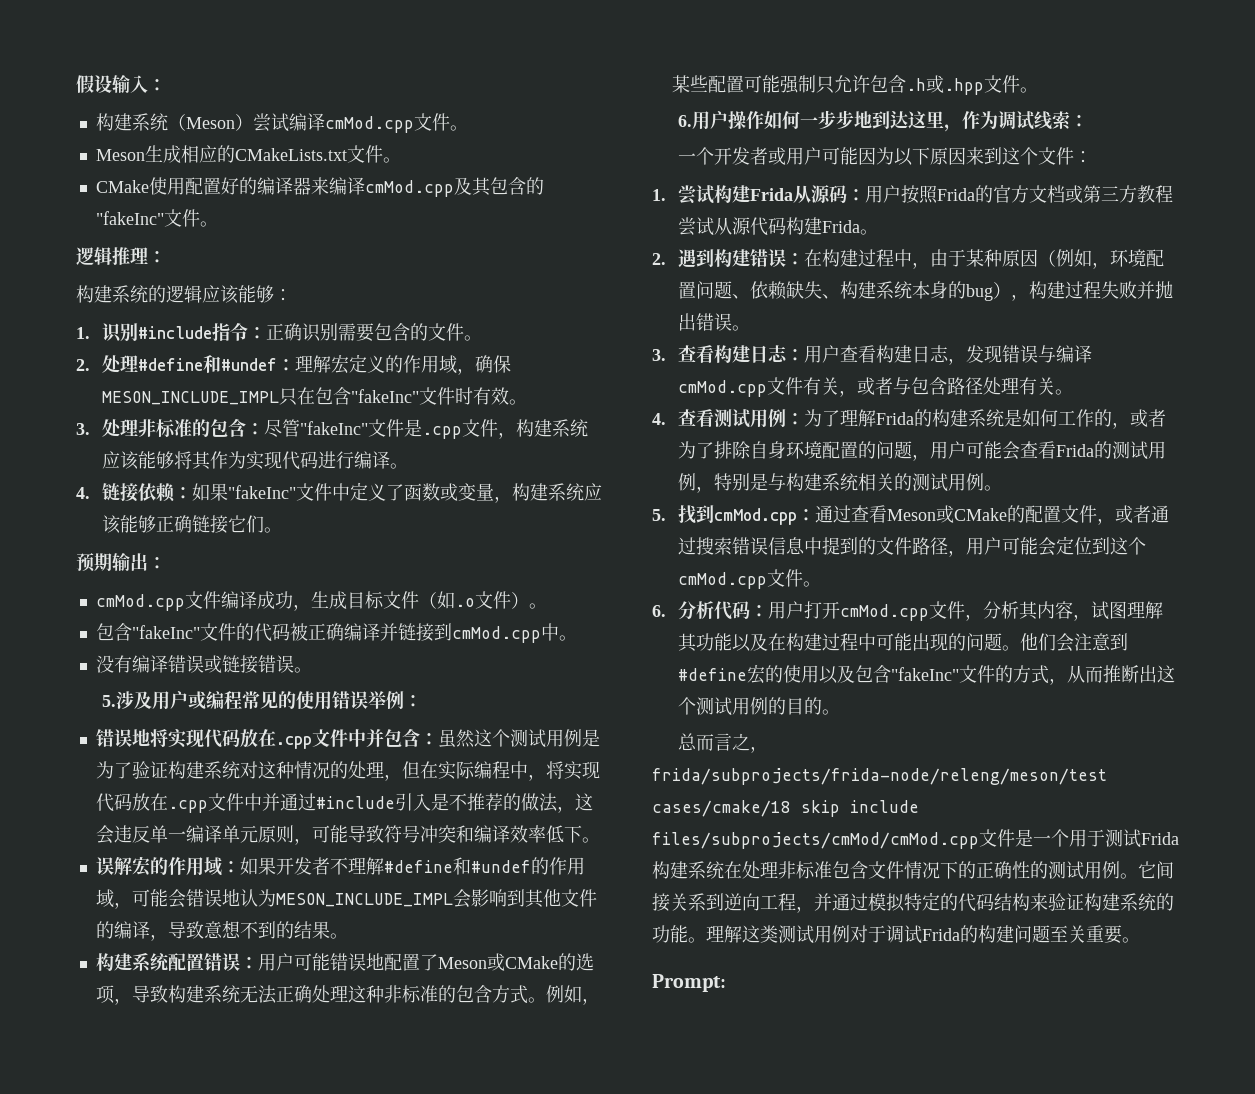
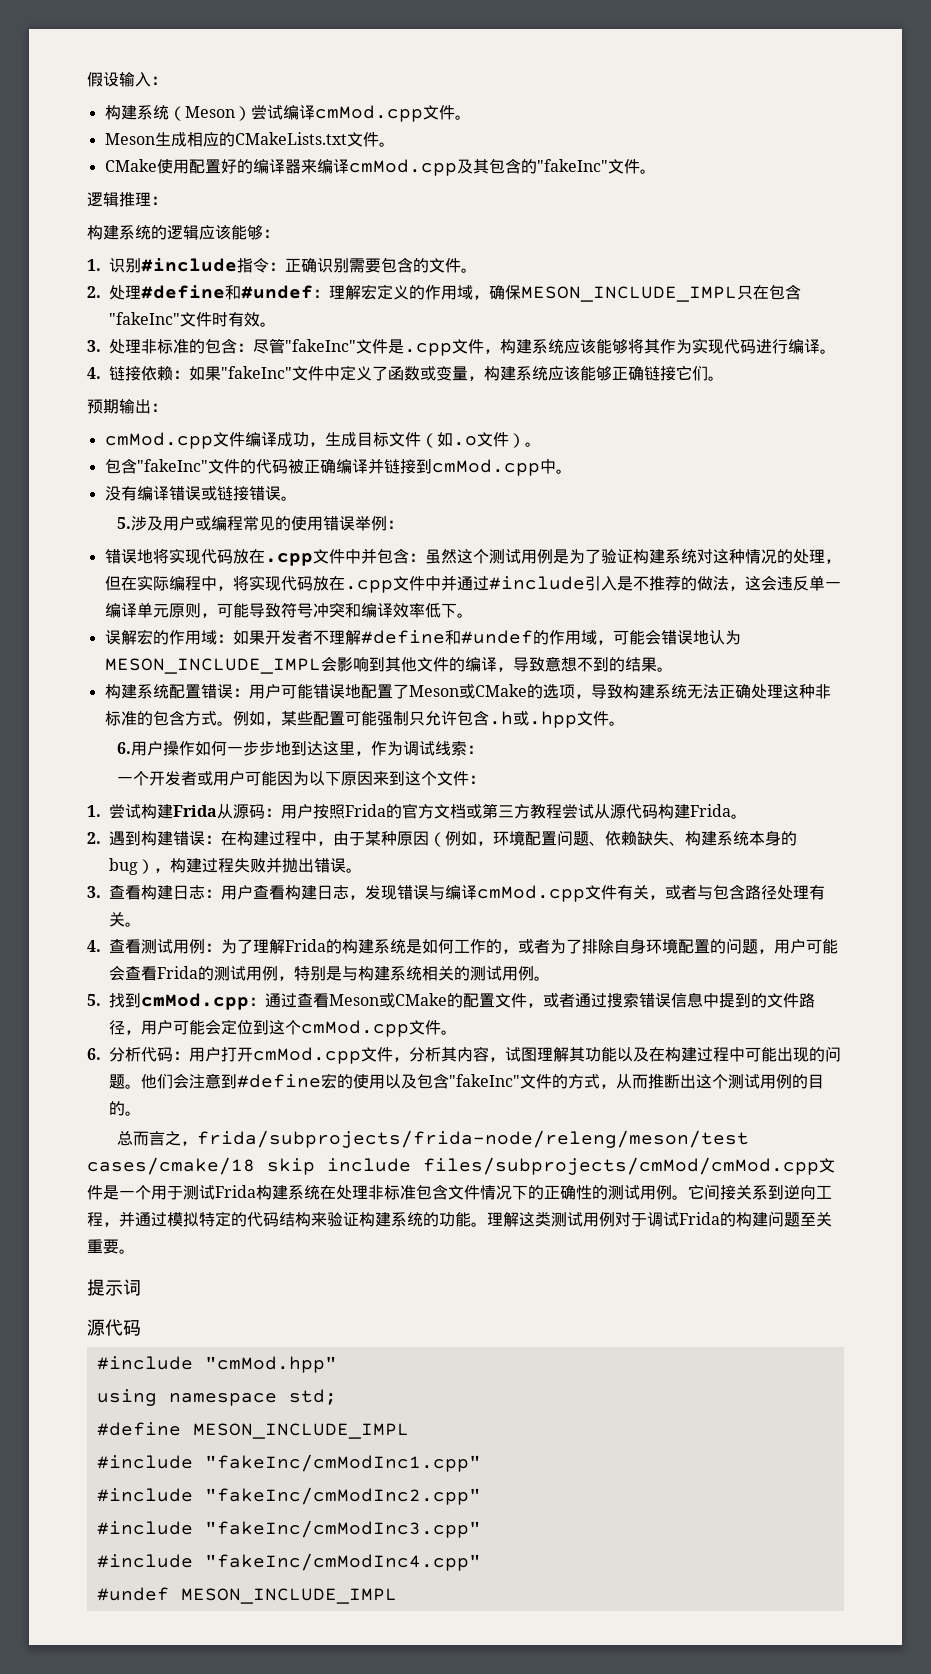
[652,974,726,992] Prompt: -> [87,1279,141,1296] [87,1319,141,1336] [96,1356,337,1373] [96,1389,337,1406] [96,1422,409,1439] [96,1454,481,1472] [96,1487,481,1505] [96,1520,481,1538] [96,1553,481,1571] [96,1587,397,1604] 提示词 // 源代码 // #include "cmMod.hpp" // using namespace std; // #define MESON_INCLUDE_IMPL // #include "fakeInc/cmModInc1.cpp" // #include "fakeInc/cmModInc2.cpp" // #include "fakeInc/cmModInc3.cpp" // #include "fakeInc/cmModInc4.cpp" // #undef MESON_INCLUDE_IMPL

